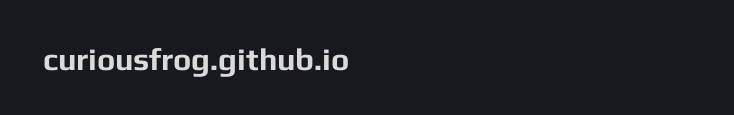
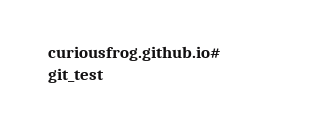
[43,48,349,77] curiousfrog.github.io -> [48,46,221,61] [48,68,104,83] curiousfrog.github.io# git_test

